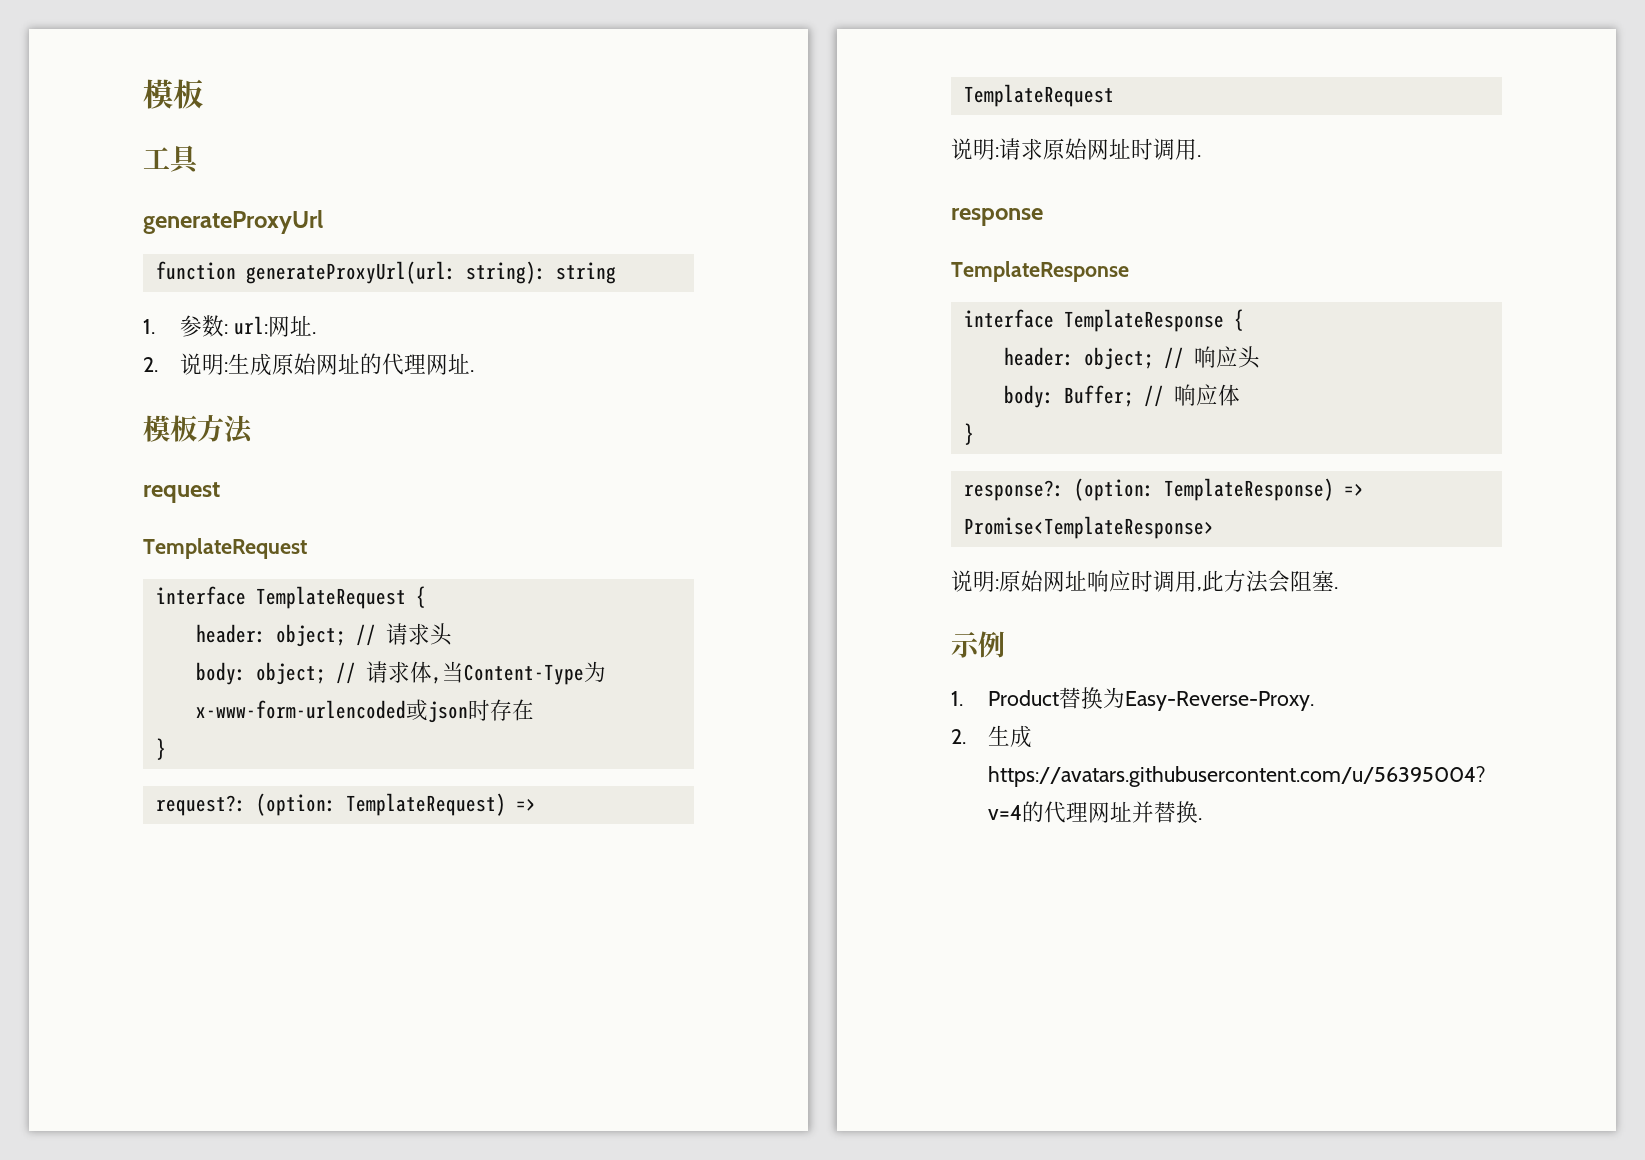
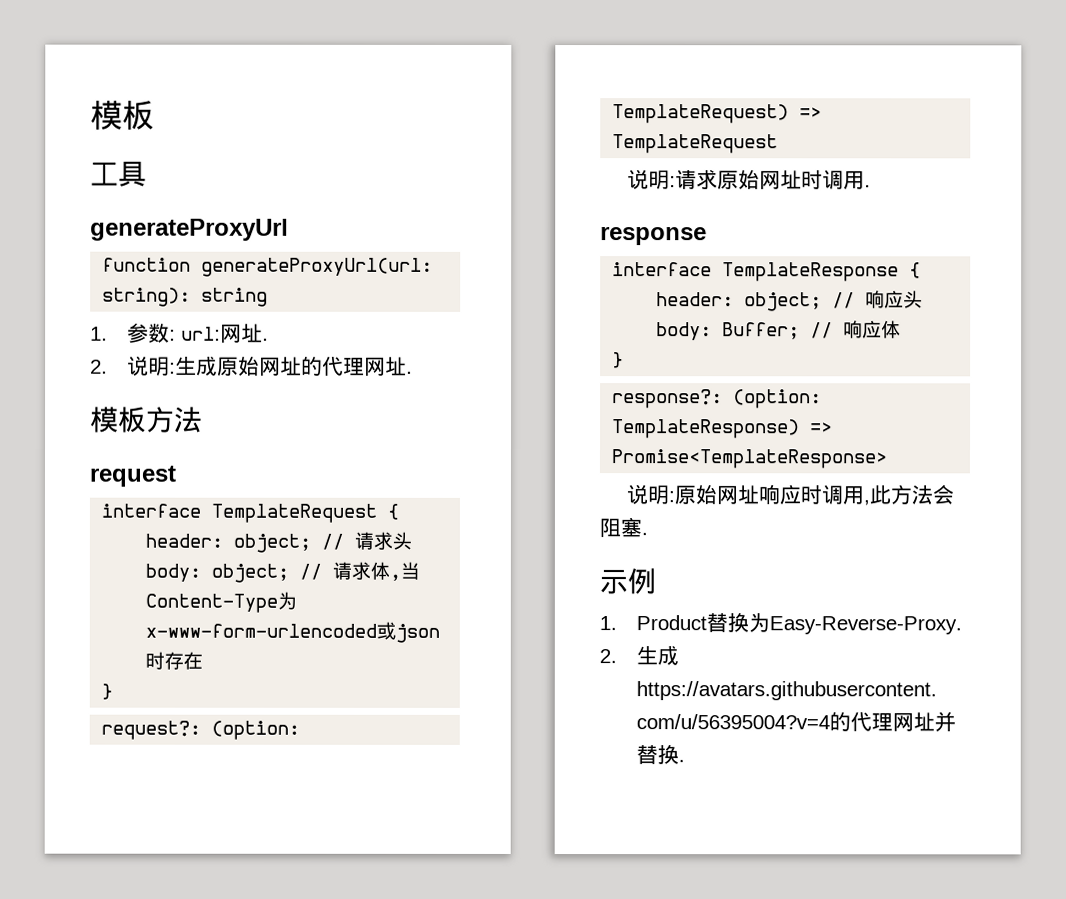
[143,538,307,559] // TemplateRequest -> (176, 476) none
[951,261,1129,282] // TemplateResponse -> (707, 236) none

